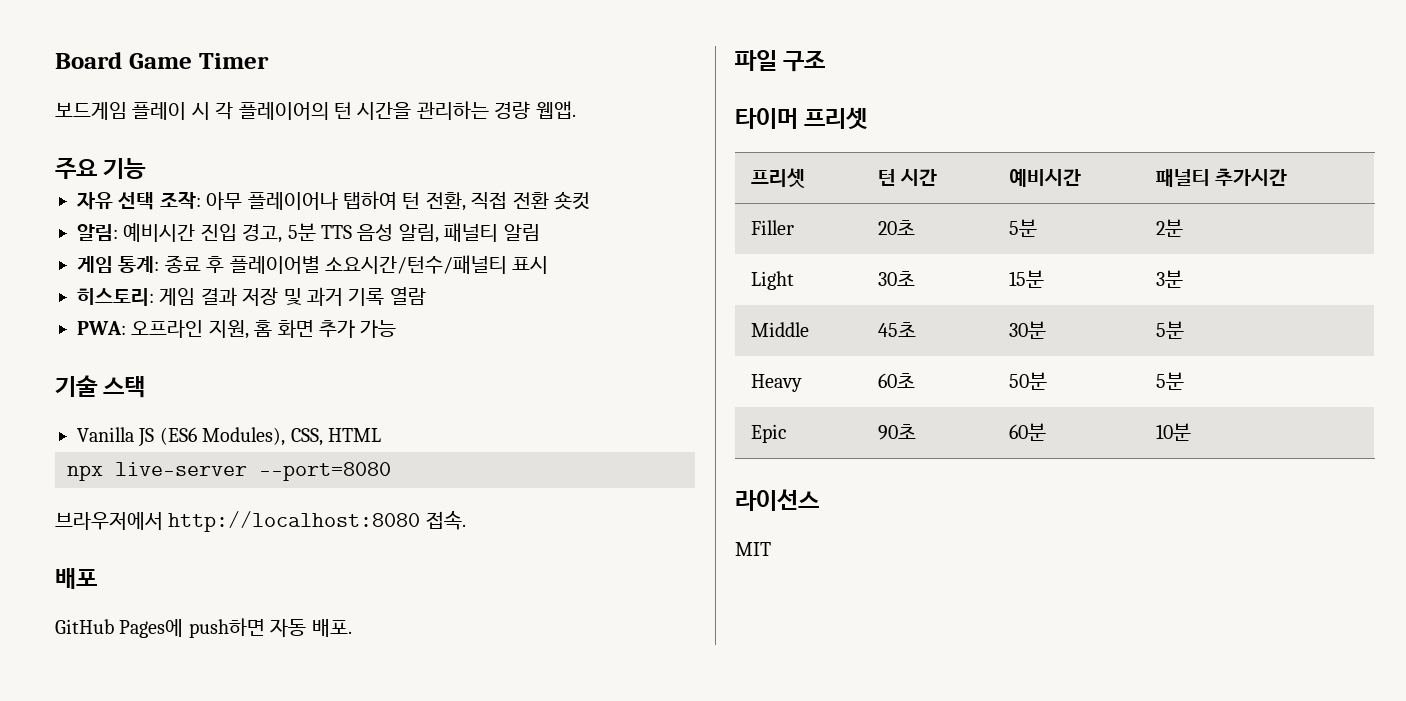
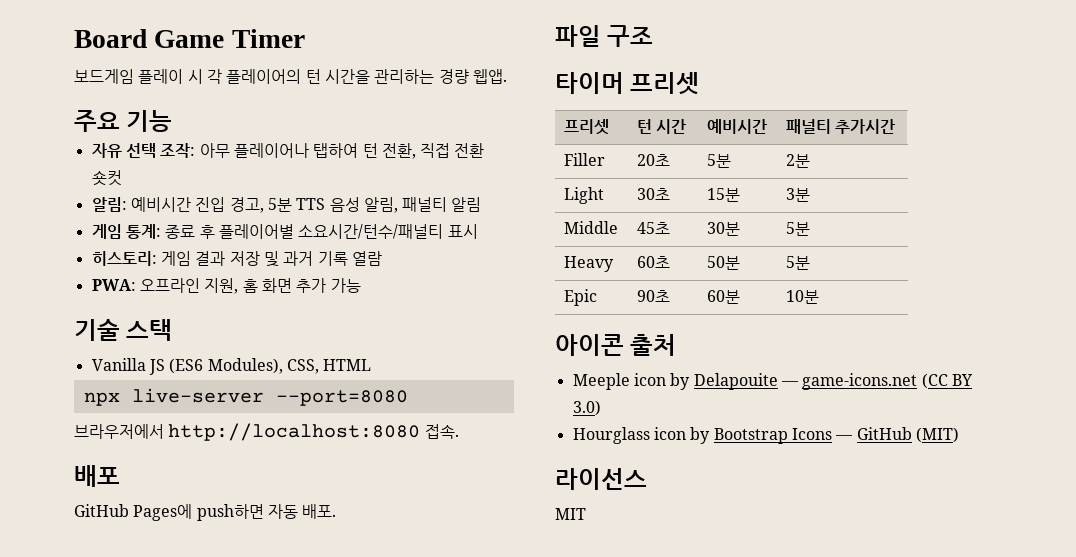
(1191, 432) none -> [555,334,677,356] [572,373,973,390] [572,400,601,416] [572,427,959,444] // 아이콘 출처 // Meeple icon by Delapouite — game-icons.net (CC BY 3.0) // Hourglass icon by Bootstrap Icons — GitHub (MIT)

